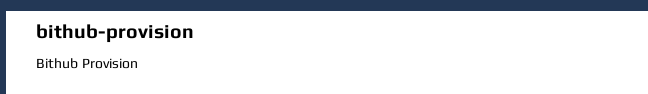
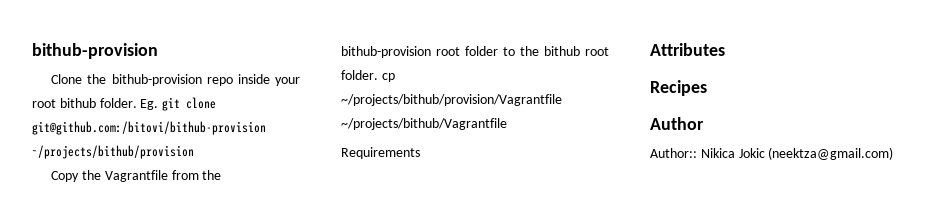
[36,58,138,69] Bithub Provision -> [51,74,300,86] [32,97,217,111] [32,121,266,135] [32,145,194,159] [51,170,222,182] [341,46,609,58] [341,70,395,82] [341,94,562,106] [341,118,507,130] [341,147,420,159] [650,43,725,56] [650,80,707,96] [650,117,704,130] [650,147,894,160] Clone the bithub-provision repo inside your root bithub folder. Eg. git clone git@github.com:/bitovi/bithub-provision ~/projects/bithub/provision // Copy the Vagrantfile from the bithub-provision root folder to the bithub root folder. cp ~/projects/bithub/provision/Vagrantfile ~/projects/bithub/Vagrantfile // Requirements // Attributes // Recipes // Author // Author:: Nikica Jokic (neektza@gmail.com)

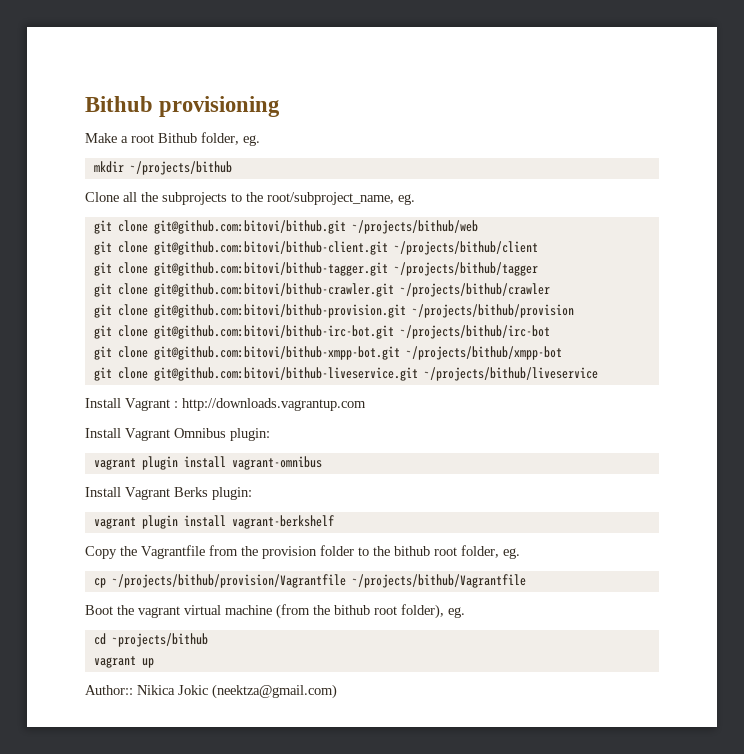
[32,43,158,59] [51,74,300,86] [32,97,217,111] [32,121,266,135] [32,145,194,159] bithub-provision // Clone the bithub-provision repo inside your root bithub folder. Eg. git clone git@github.com:/bitovi/bithub-provision ~/projects/bithub/provision -> [85,96,281,117] [85,132,260,146] [93,161,232,175] [85,192,415,205] [93,220,478,234] [93,241,538,255] [93,262,538,276] [93,283,550,297] [93,304,574,318] [93,325,550,339] [93,346,562,360] [93,367,598,381] [85,398,366,411] [85,428,270,441] [93,456,322,470] [85,487,252,500] [93,515,334,529] Bithub provisioning // Make a root Bithub folder, eg. // mkdir ~/projects/bithub // Clone all the subprojects to the root/subproject_name, eg. // git clone git@github.com:bitovi/bithub.git ~/projects/bithub/web // git clone git@github.com:bitovi/bithub-client.git ~/projects/bithub/client // git clone git@github.com:bitovi/bithub-tagger.git ~/projects/bithub/tagger // git clone git@github.com:bitovi/bithub-crawler.git ~/projects/bithub/crawler // git clone git@github.com:bitovi/bithub-provision.git ~/projects/bithub/provision // git clone git@github.com:bitovi/bithub-irc-bot.git ~/projects/bithub/irc-bot // git clone git@github.com:bitovi/bithub-xmpp-bot.git ~/projects/bithub/xmpp-bot // git clone git@github.com:bitovi/bithub-liveservice.git ~/projects/bithub/liveservice // Install Vagrant : http://downloads.vagrantup.com // Install Vagrant Omnibus plugin: // vagrant plugin install vagrant-omnibus // Install Vagrant Berks plugin: // vagrant plugin install vagrant-berkshelf
[341,46,460,58] bithub-provision root -> [262,546,317,559] provision
[341,70,378,80] folder. -> [461,545,520,559] folder, eg. //
[341,147,420,159] [650,43,725,56] [650,80,707,96] [650,117,704,130] Requirements // Attributes // Recipes // Author -> [85,604,465,619] [93,633,208,647] [93,656,154,668] Boot the vagrant virtual machine (from the bithub root folder), eg. // cd ~projects/bithub // vagrant up

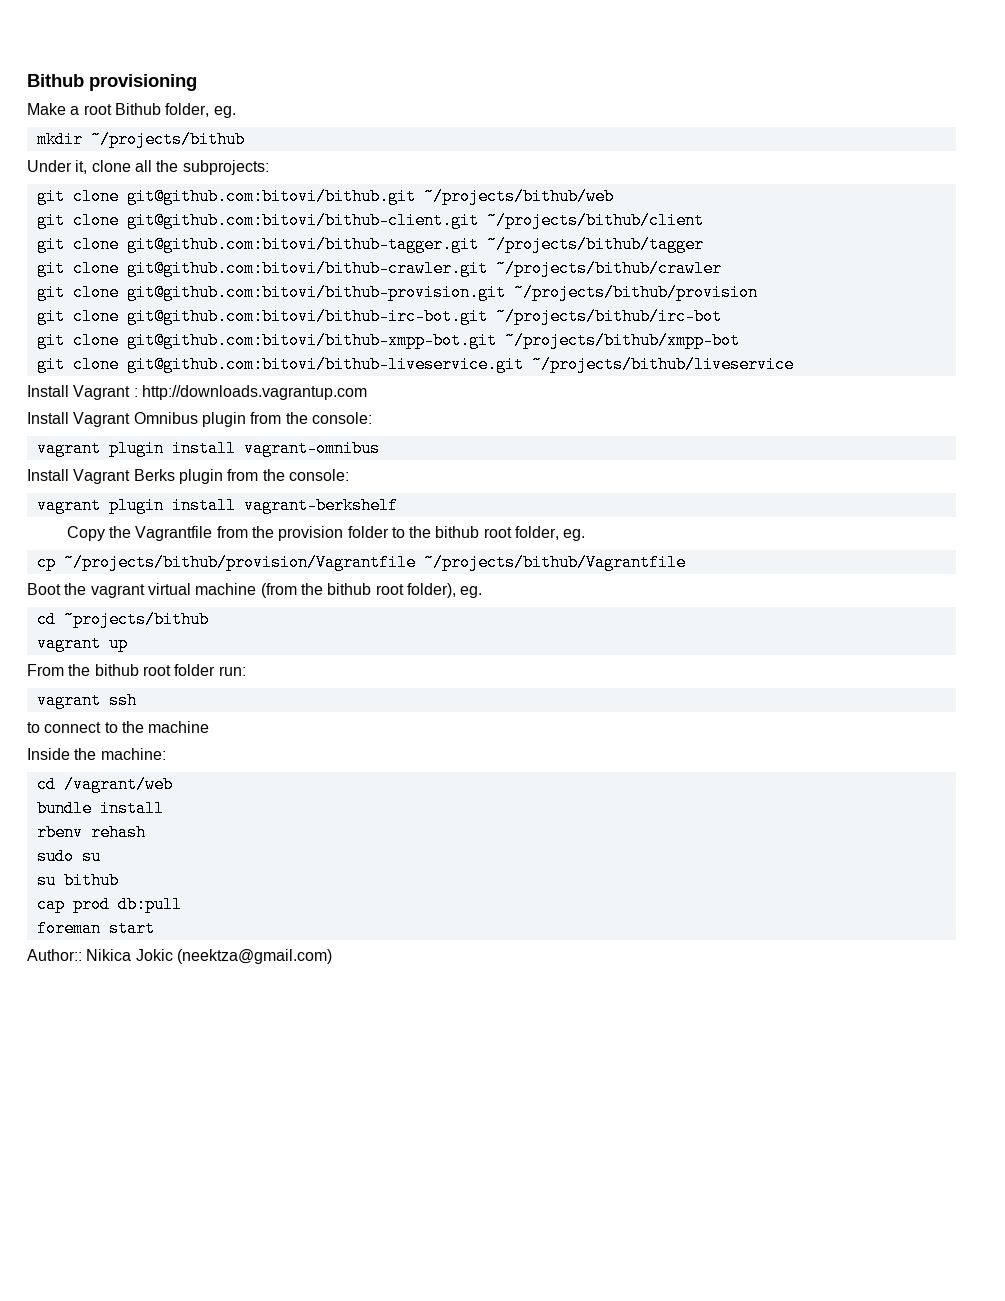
[85,192,415,205] Clone all the subprojects to the root/subproject_name, eg. -> [27,160,269,175] Under it, clone all the subprojects:
[230,428,270,441] plugin: -> [201,412,372,427] plugin from the console:
[212,487,252,500] plugin: -> [178,469,349,484] plugin from the console:
(154, 663) none -> [27,664,246,676] [36,692,137,709] [27,721,210,733] [27,748,166,760] [36,776,173,793] [36,800,164,817] [36,824,146,841] [36,848,101,865] [36,872,119,889] [36,896,182,913] [36,920,155,937] // From the bithub root folder run: // vagrant ssh // to connect to the machine // Inside the machine: // cd /vagrant/web // bundle install // rbenv rehash // sudo su // su bithub // cap prod db:pull // foreman start

